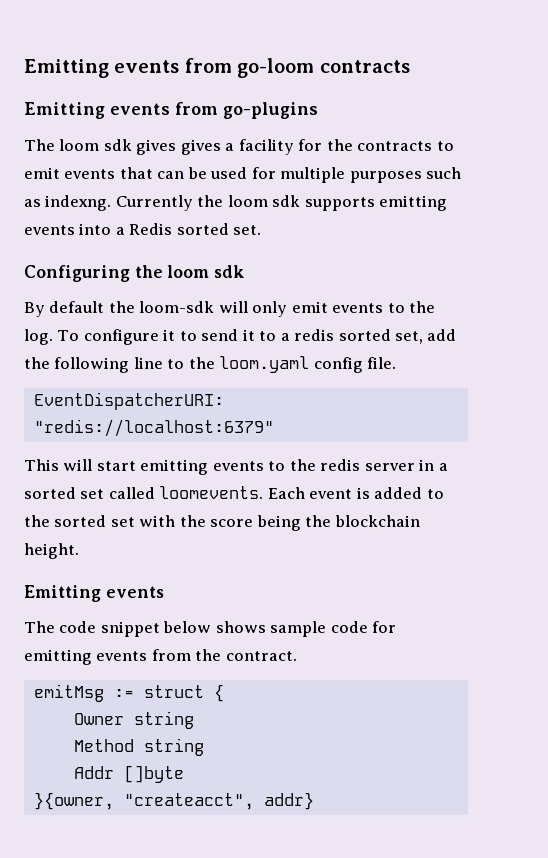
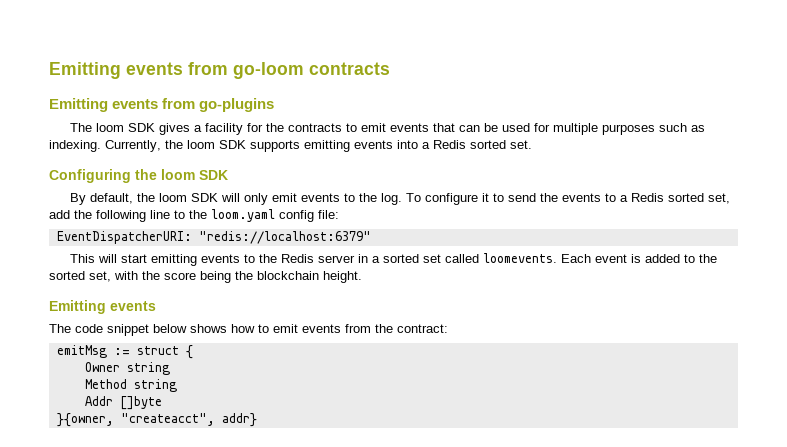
[103,139,177,155] sdk gives -> [128,123,156,132] SDK
[45,195,301,211] indexng. Currently the loom sdk -> [49,140,246,152] indexing. Currently, the loom SDK
[214,265,245,278] sdk -> [199,170,228,180] SDK
[49,301,215,313] default the loom-sdk -> [90,193,219,204] default, the loom SDK
[242,329,255,341] it -> [540,193,602,202] the events
[294,329,335,341] redis -> [631,193,665,202] Redis
[367,357,397,369] file. -> [318,210,339,219] file:
[320,459,361,471] redis -> [281,254,315,263] Redis
[110,517,135,527] set -> [89,271,111,282] set,
[270,621,397,637] [24,649,92,665] sample code for emitting -> [231,324,298,333] how to emit
[225,651,297,661] contract. -> [397,324,448,333] contract:

